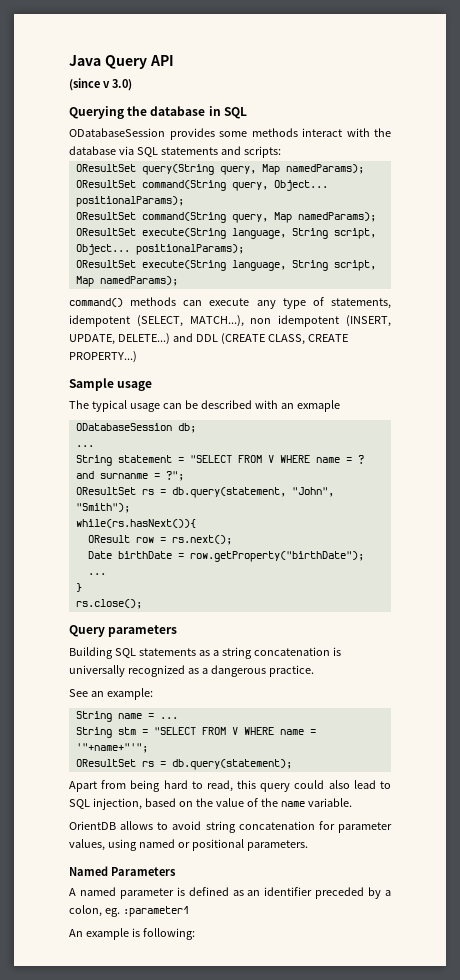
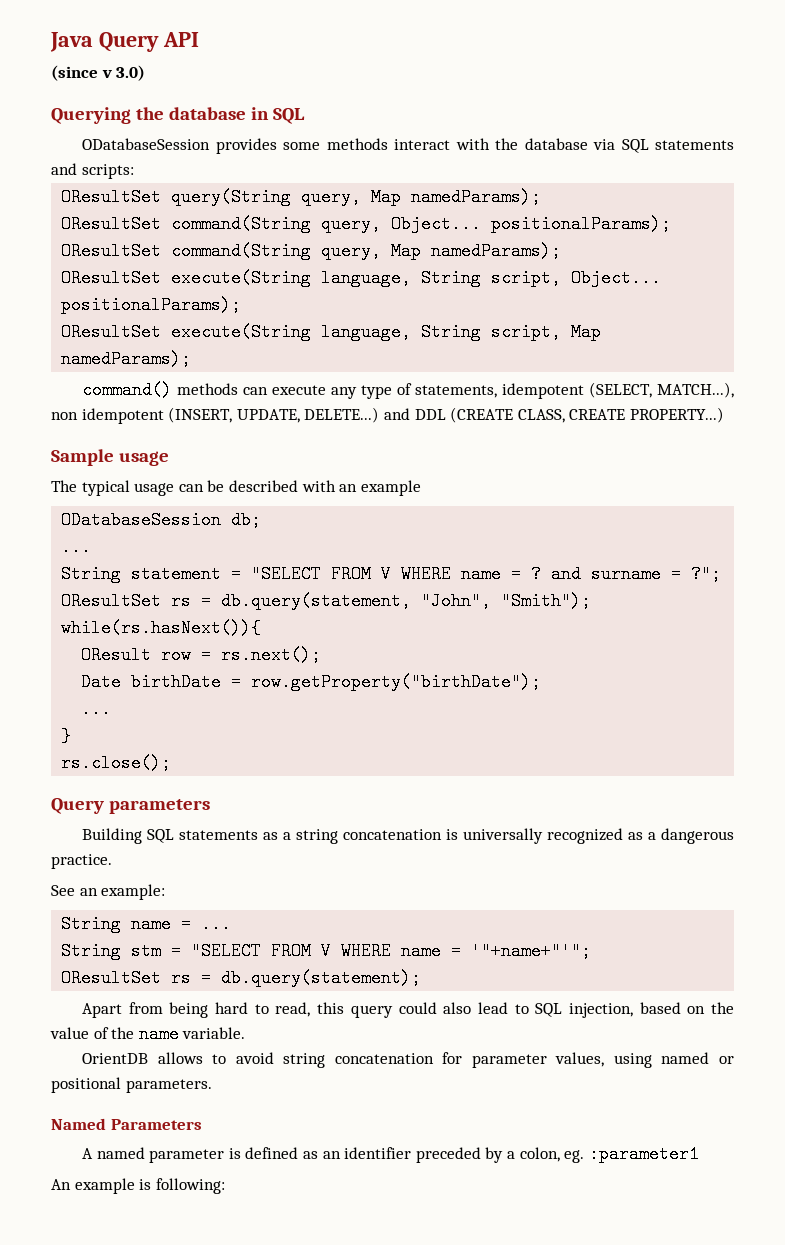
[296,400,340,412] exmaple -> [360,480,421,496] example
[99,473,148,479] surnanme -> [591,565,662,583] surname

